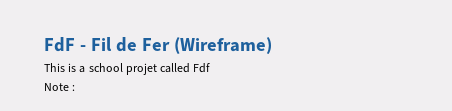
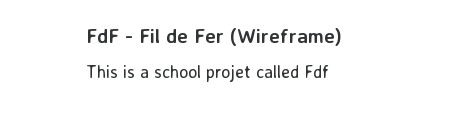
[44,83,76,91] // Note : -> (329, 71) none

